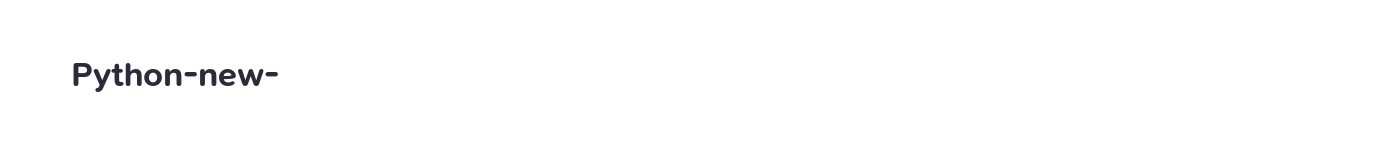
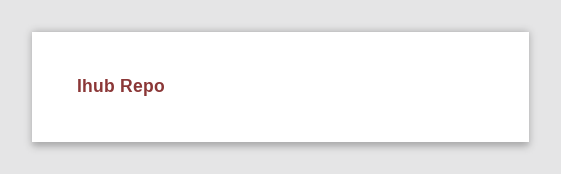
[71,63,279,92] Python-new- -> [77,79,165,96] Ihub Repo

